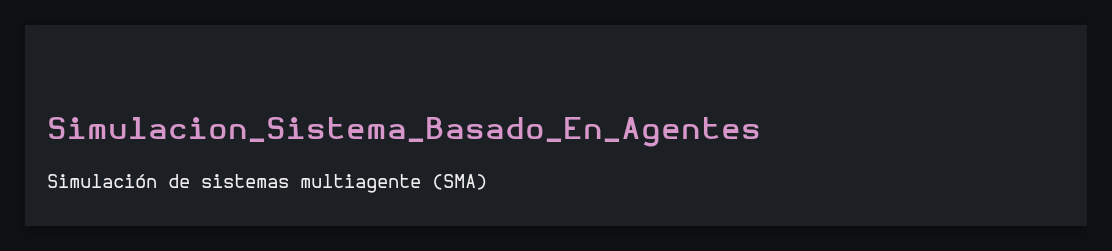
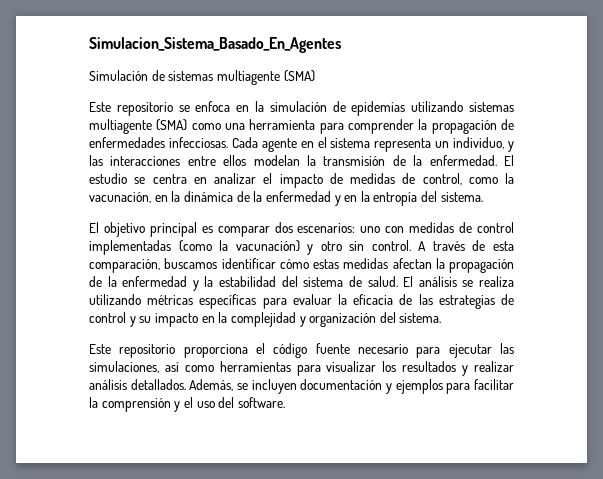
(487, 182) none -> [89,101,514,116] [89,119,514,134] [89,137,514,152] [89,155,514,166] [89,173,514,188] [89,191,483,206] [89,222,515,237] [89,240,514,255] [89,258,514,273] [89,276,515,291] [89,294,514,309] [89,312,442,327] [89,343,514,358] [89,361,515,376] [89,379,514,394] [89,397,285,412] // Este repositorio se enfoca en la simulación de epidemias utilizando sistemas multiagente (SMA) como una herramienta para comprender la propagación de enfermedades infecciosas. Cada agente en el sistema representa un individuo, y las interacciones entre ellos modelan la transmisión de la enfermedad. El estudio se centra en analizar el impacto de medidas de control, como la vacunación, en la dinámica de la enfermedad y en la entropía del sistema. // El objetivo principal es comparar dos escenarios: uno con medidas de control implementadas (como la vacunación) y otro sin control. A través de esta comparación, buscamos identificar cómo estas medidas afectan la propagación de la enfermedad y la estabilidad del sistema de salud. El análisis se realiza utilizando métricas específicas para evaluar la eficacia de las estrategias de control y su impacto en la complejidad y organización del sistema. // Este repositorio proporciona el código fuente necesario para ejecutar las simulaciones, así como herramientas para visualizar los resultados y realizar análisis detallados. Además, se incluyen documentación y ejemplos para facilitar la comprensión y el uso del software.

